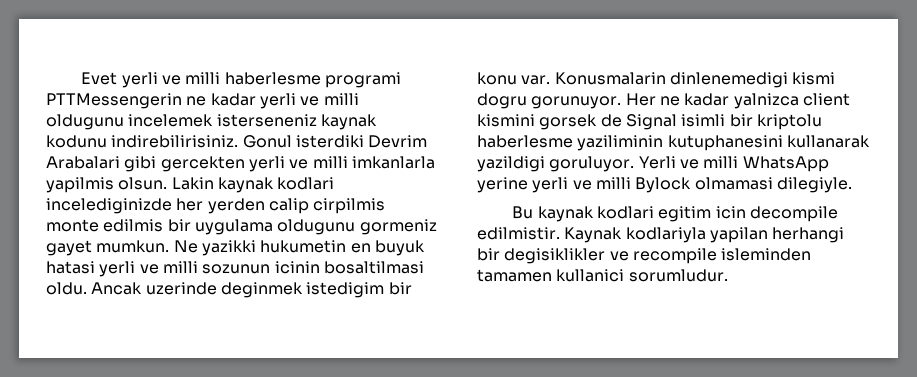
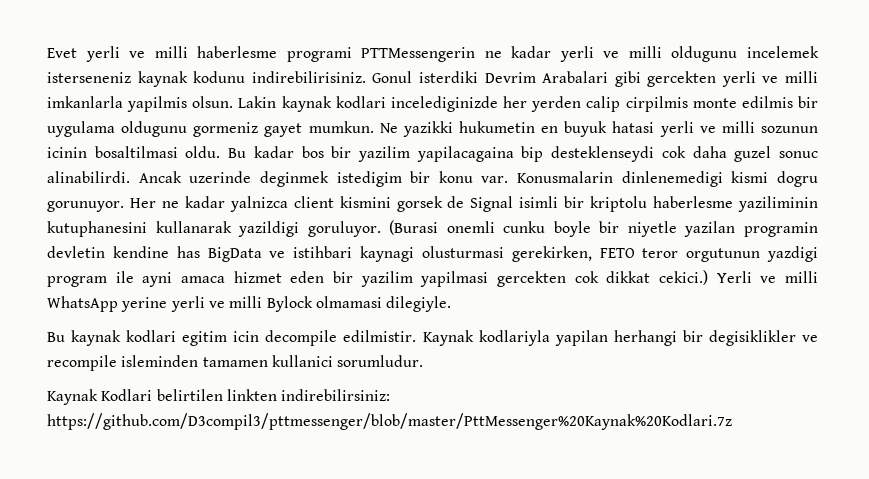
(87, 288) none -> [228,146,818,162] [47,171,130,183] Bu kadar bos bir yazilim yapilacagaina bip desteklenseydi cok daha guzel sonuc alinabilirdi.
(635, 164) none -> [389,220,818,237] [47,246,819,262] [47,270,708,287] (Burasi onemli cunku boyle bir niyetle yazilan programin devletin kendine has BigData ve istihbari kaynagi olusturmasi gerekirken, FETO teror orgutunun yazdigi program ile ayni amaca hizmet eden bir yazilim yapilmasi gercekten cok dikkat cekici.)
(728, 275) none -> [47,389,391,405] [47,413,732,430] // Kaynak Kodlari belirtilen linkten indirebilirsiniz: https://github.com/D3compil3/pttmessenger/blob/master/PttMessenger%20Kaynak%20Kodlari.7z

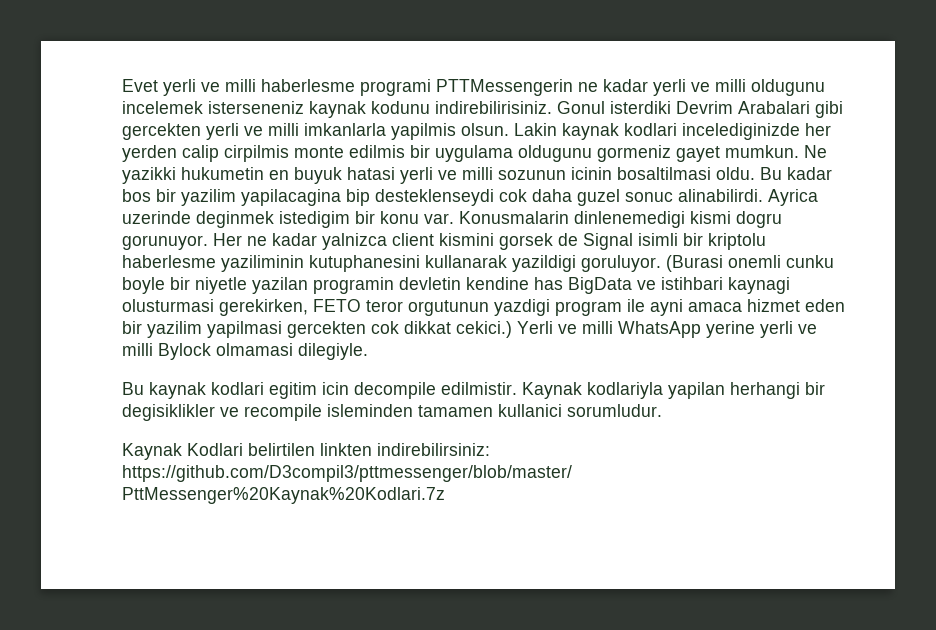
[416,146,514,162] yapilacagaina -> [241,189,341,206] yapilacagina
[138,171,182,183] Ancak -> [768,189,818,206] Ayrica

